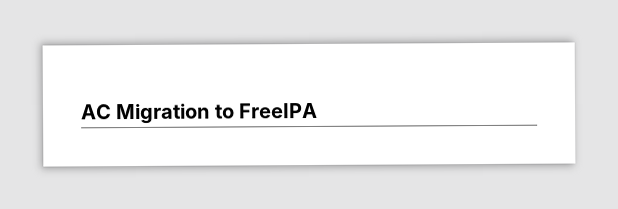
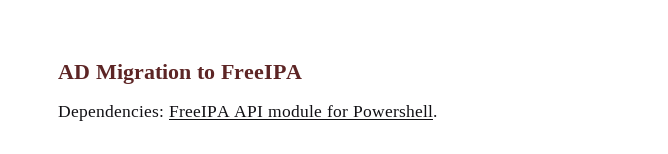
[80,104,112,120] AC -> [58,65,90,79] AD
(319, 110) none -> [58,105,437,121] // Dependencies: FreeIPA API module for Powershell.

